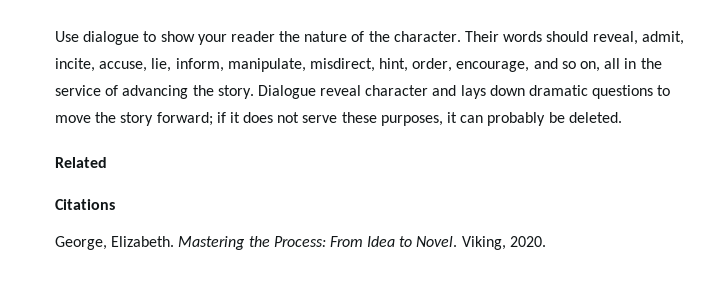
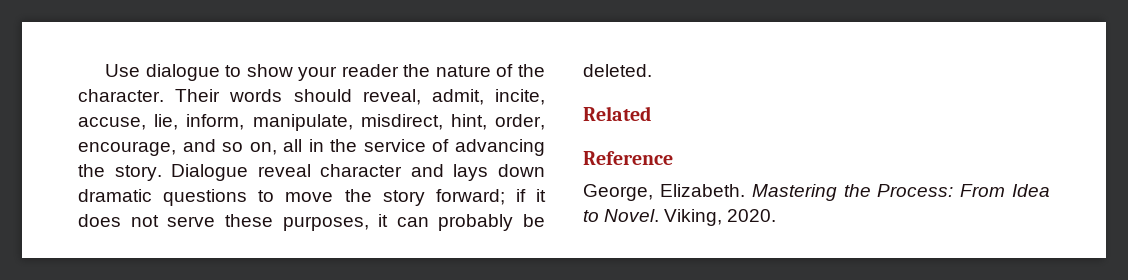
[55,199,115,210] Citations -> [583,151,673,165] Reference

